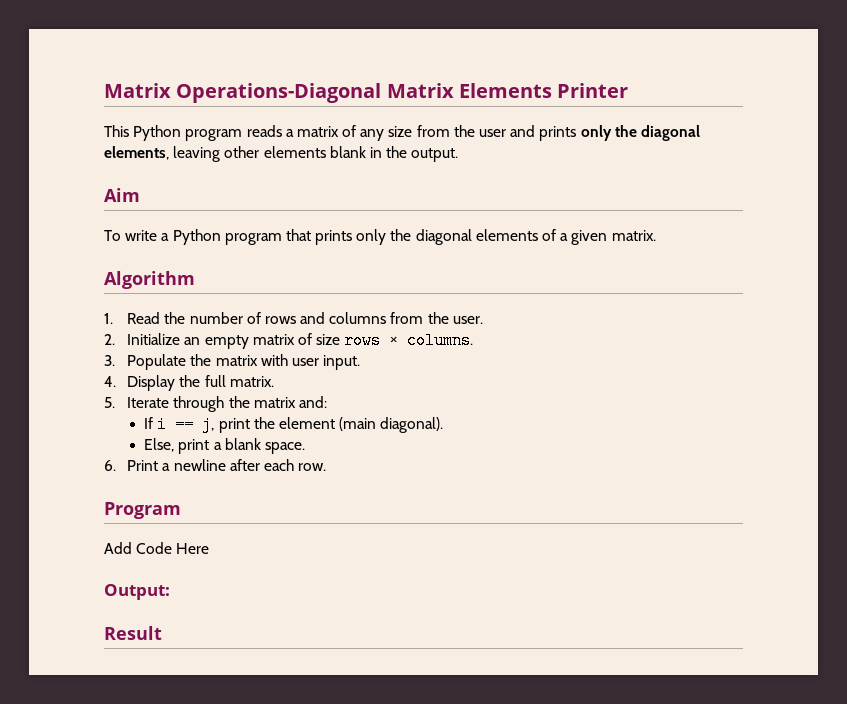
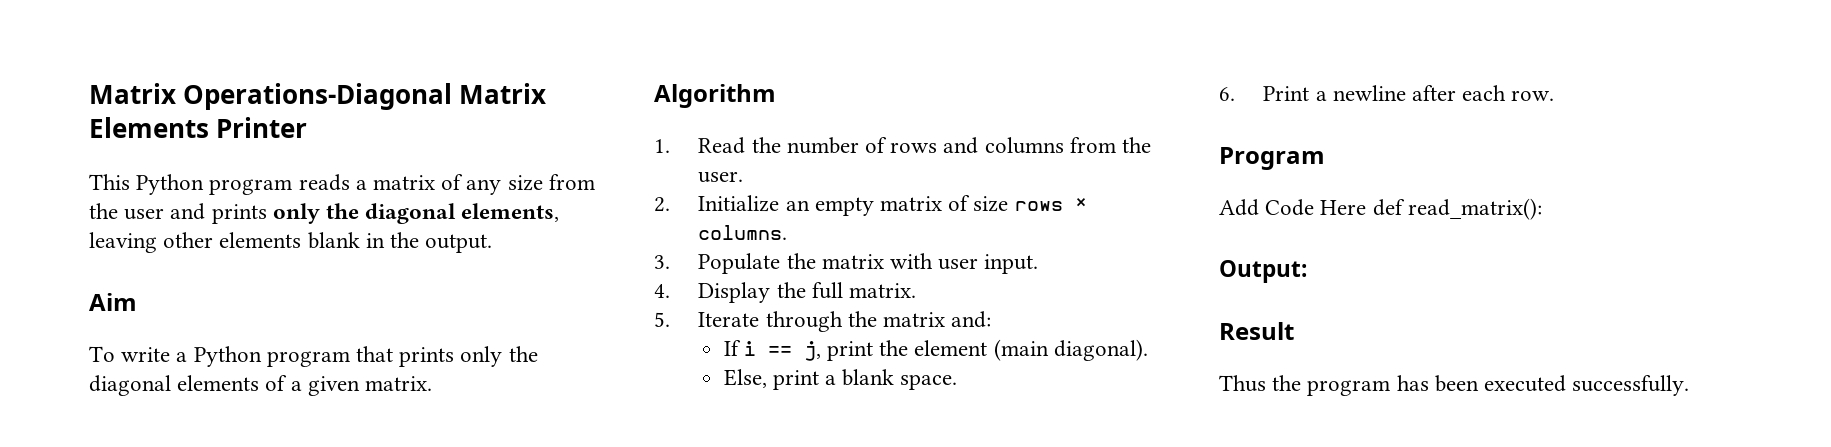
(210, 548) none -> [1372,198,1542,220] def read_matrix():
(162, 633) none -> [1219,375,1690,396] // Thus the program has been executed successfully.

